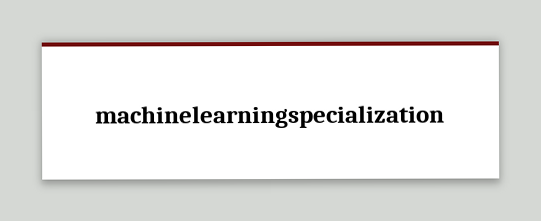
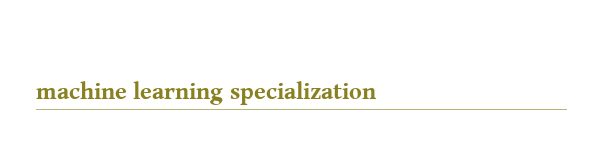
[94,105,445,129] machinelearningspecialization -> [36,81,376,105] machine learning specialization

